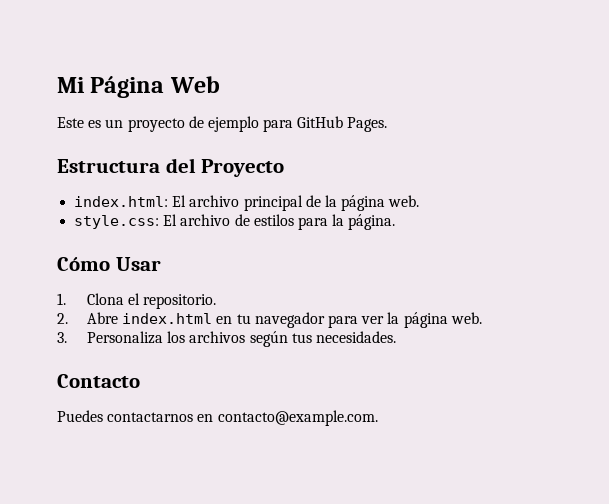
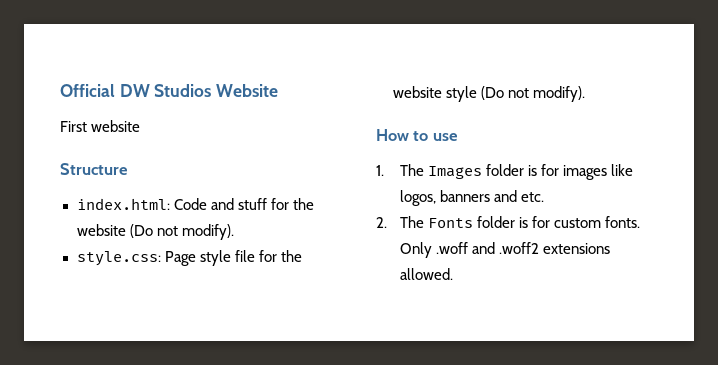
[57,76,220,98] [57,116,388,132] [57,158,285,177] [74,195,420,211] [74,214,396,230] [57,257,161,271] [57,293,217,309] [57,312,482,328] [57,331,397,347] [57,374,140,388] [57,410,378,426] Mi Página Web // Este es un proyecto de ejemplo para GitHub Pages. // Estructura del Proyecto // index.html: El archivo principal de la página web. // style.css: El archivo de estilos para la página. // Cómo Usar // 1. Clona el repositorio. // 2. Abre index.html en tu navegador para ver la página web. // 3. Personaliza los archivos según tus necesidades. // Contacto // Puedes contactarnos en contacto@example.com. -> [60,84,279,97] [60,120,141,132] [60,163,128,175] [76,198,314,210] [76,224,234,240] [76,250,302,266] [392,86,585,102] [376,129,458,141] [376,164,633,180] [399,190,544,206] [376,216,640,228] [399,242,610,258] [399,268,453,280] Official DW Studios Website // First website // Structure // index.html: Code and stuff for the website (Do not modify). // style.css: Page style file for the website style (Do not modify). // How to use // 1. The Images folder is for images like logos, banners and etc. // 2. The Fonts folder is for custom fonts. Only .woff and .woff2 extensions allowed.

